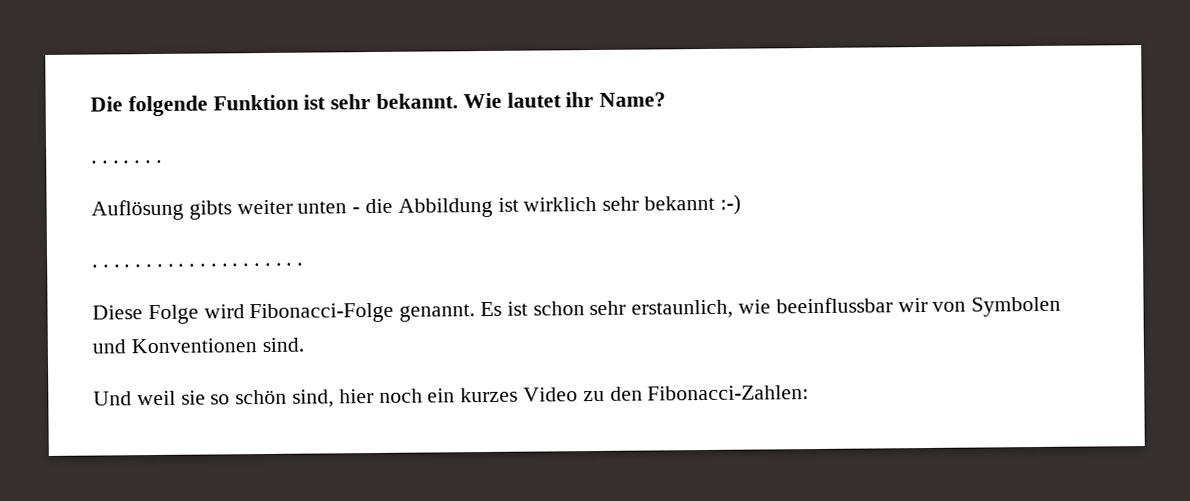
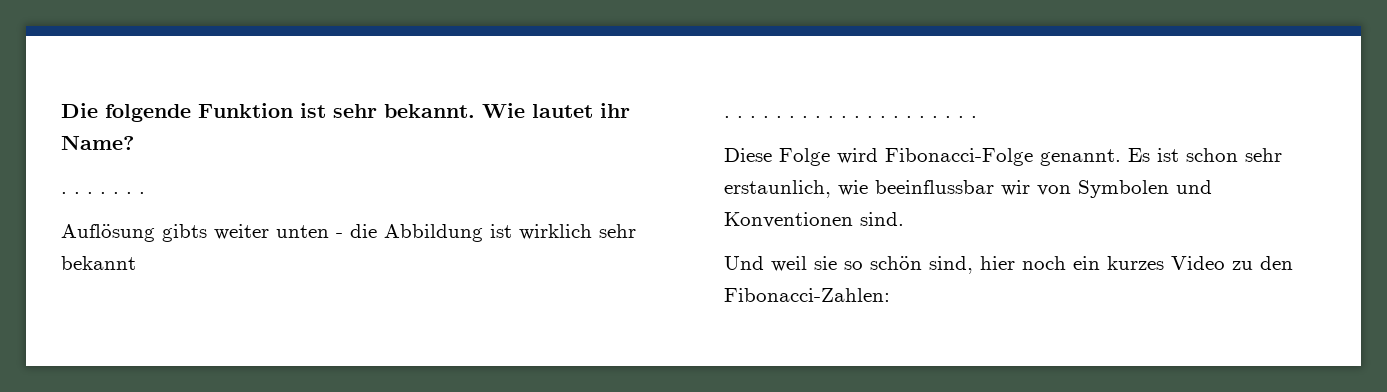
[719,194,741,215] :-) -> (136, 263) none

